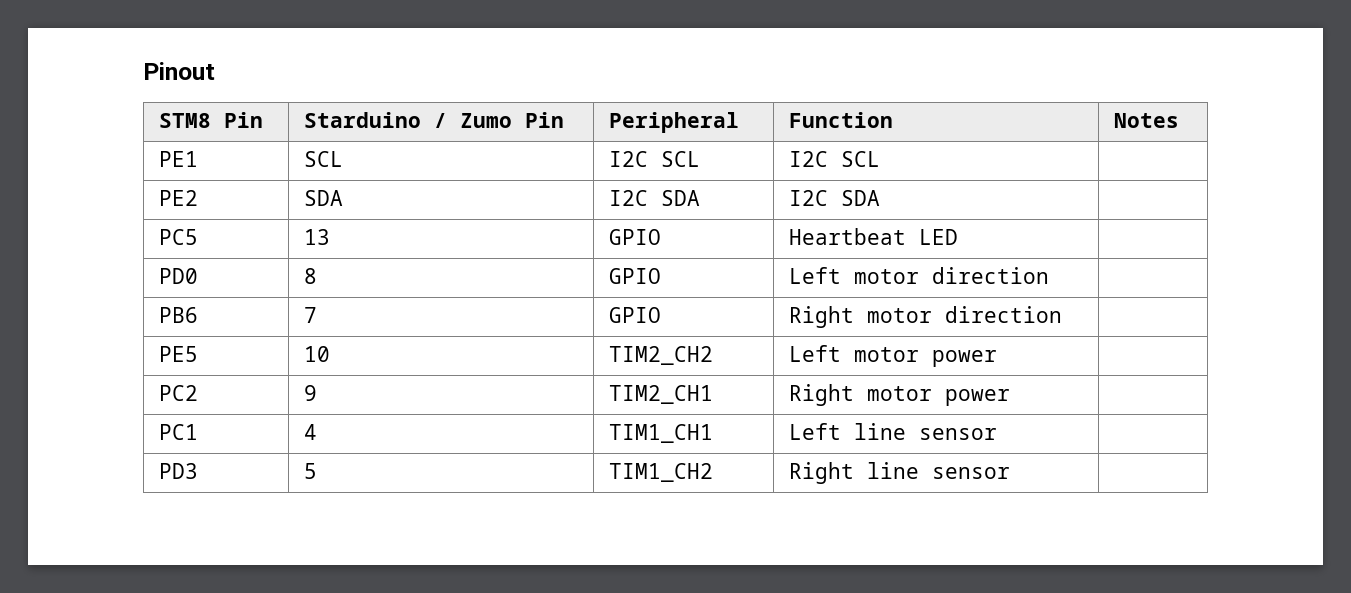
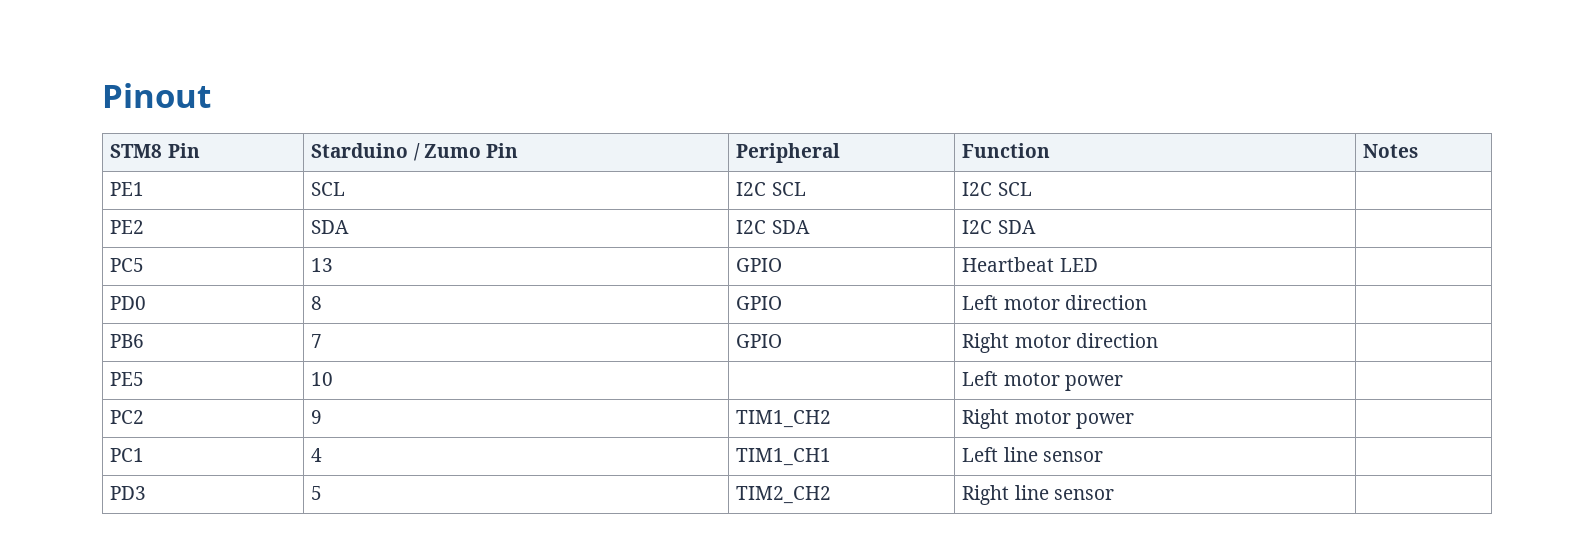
[609,346,714,365] TIM2_CH2 -> (334, 379) none
[609,385,714,404] TIM2_CH1 -> [736,410,832,428] TIM1_CH2
[609,463,714,482] TIM1_CH2 -> [736,486,832,504] TIM2_CH2

